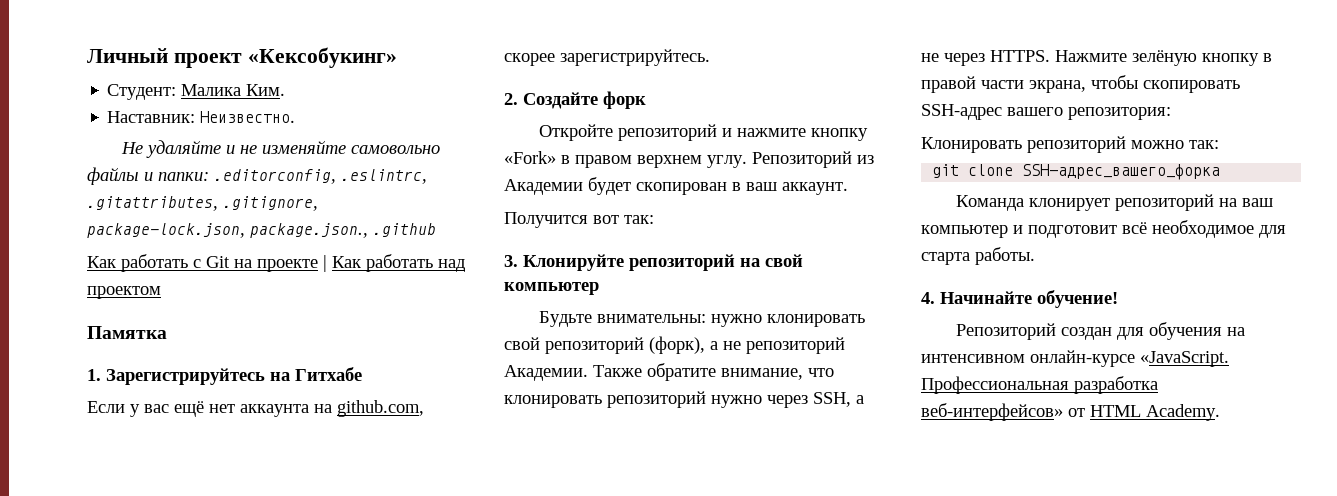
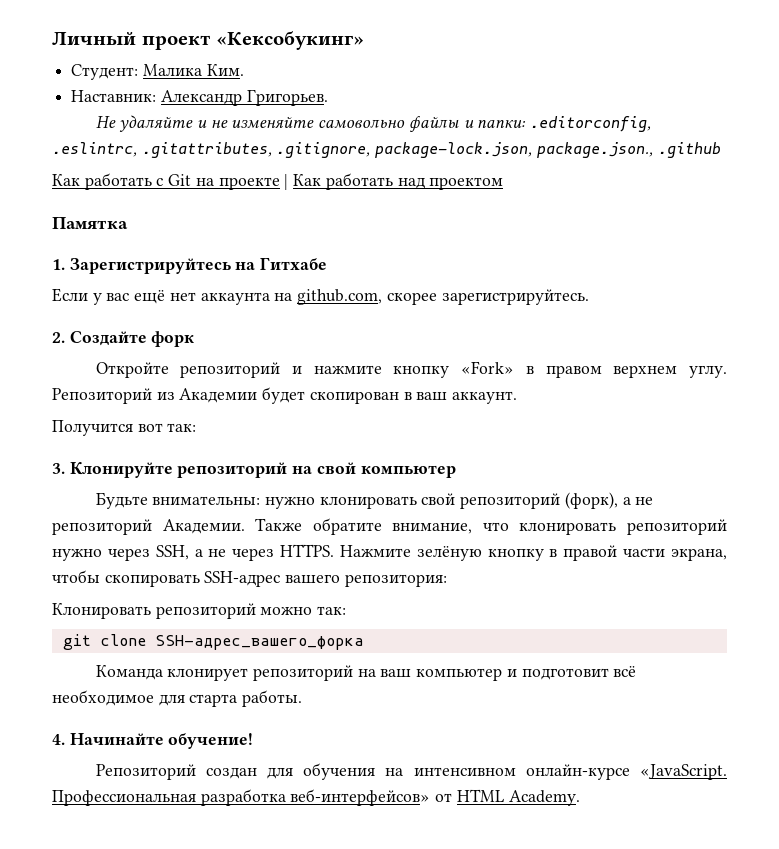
[200,111,296,123] Неизвестно. -> [160,89,328,106] Александр Григорьев.

